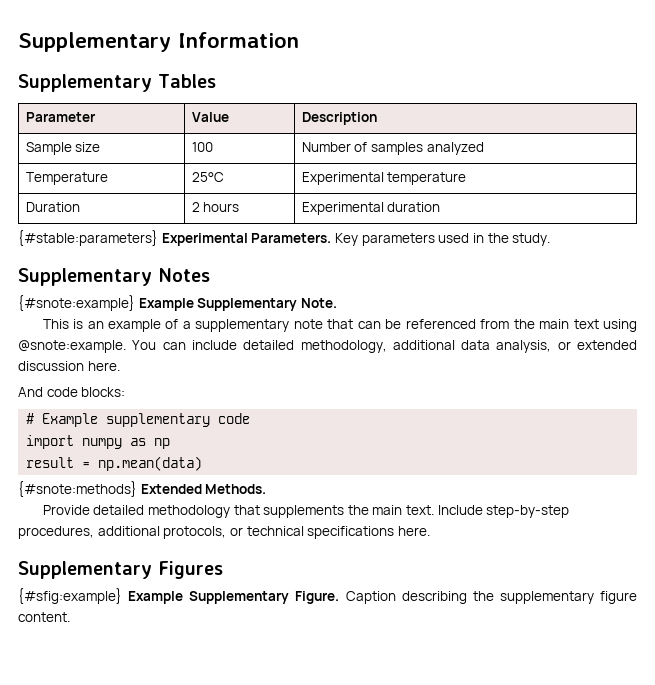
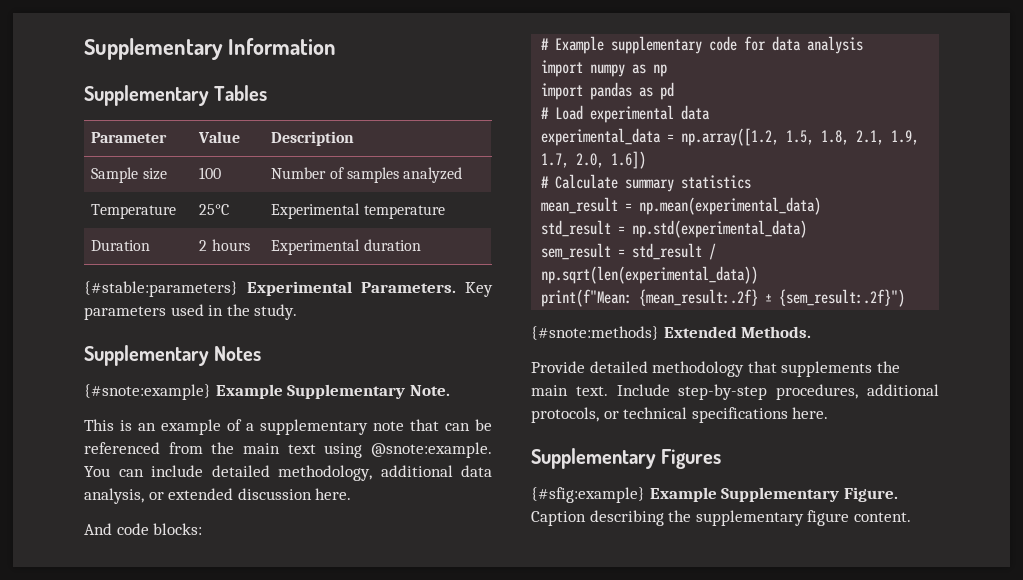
(251, 418) none -> [744,36,864,54] for data analysis
[26,456,203,471] result = np.mean(data) -> [541,82,675,100] [541,105,711,123] [541,128,920,146] [541,151,647,169] [541,174,752,192] [541,197,822,215] [541,220,808,238] [541,243,717,260] [541,266,759,284] [541,289,906,307] import pandas as pd // # Load experimental data // experimental_data = np.array([1.2, 1.5, 1.8, 2.1, 1.9, 1.7, 2.0, 1.6]) // # Calculate summary statistics // mean_result = np.mean(experimental_data) // std_result = np.std(experimental_data) // sem_result = std_result / np.sqrt(len(experimental_data)) // print(f"Mean: {mean_result:.2f} ± {sem_result:.2f}")

